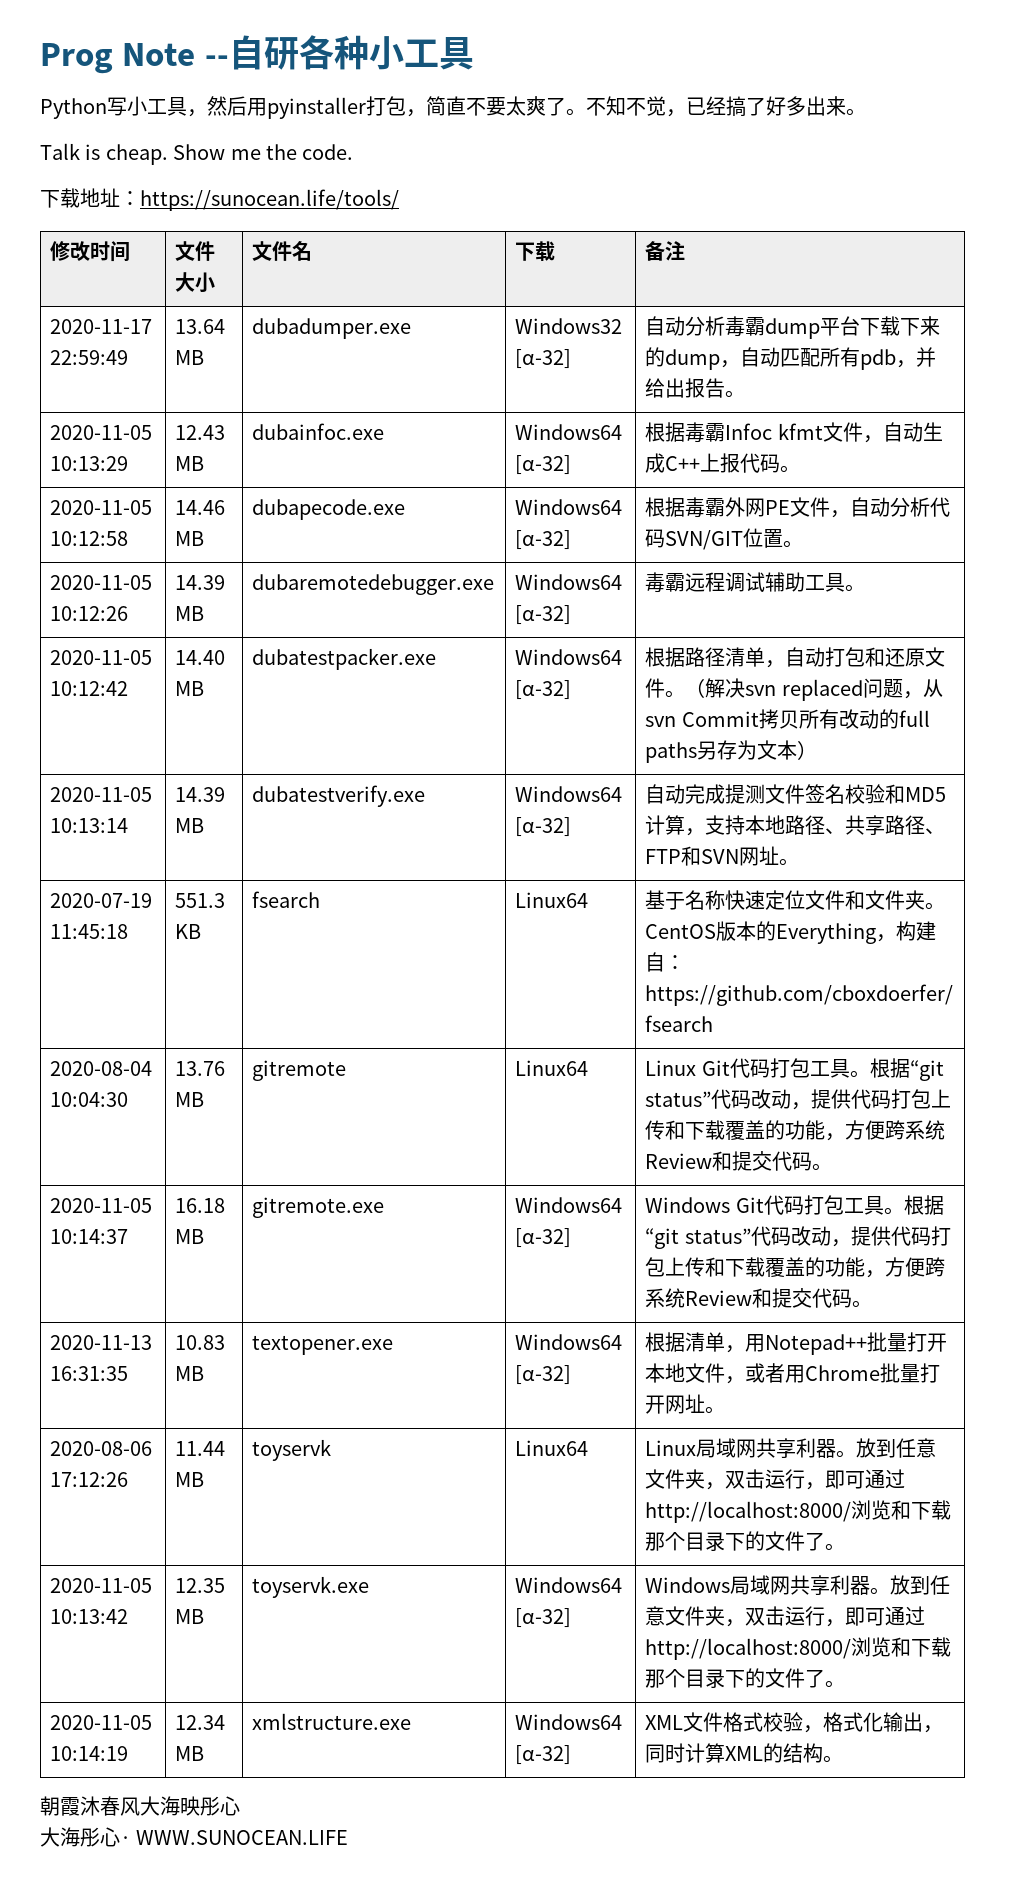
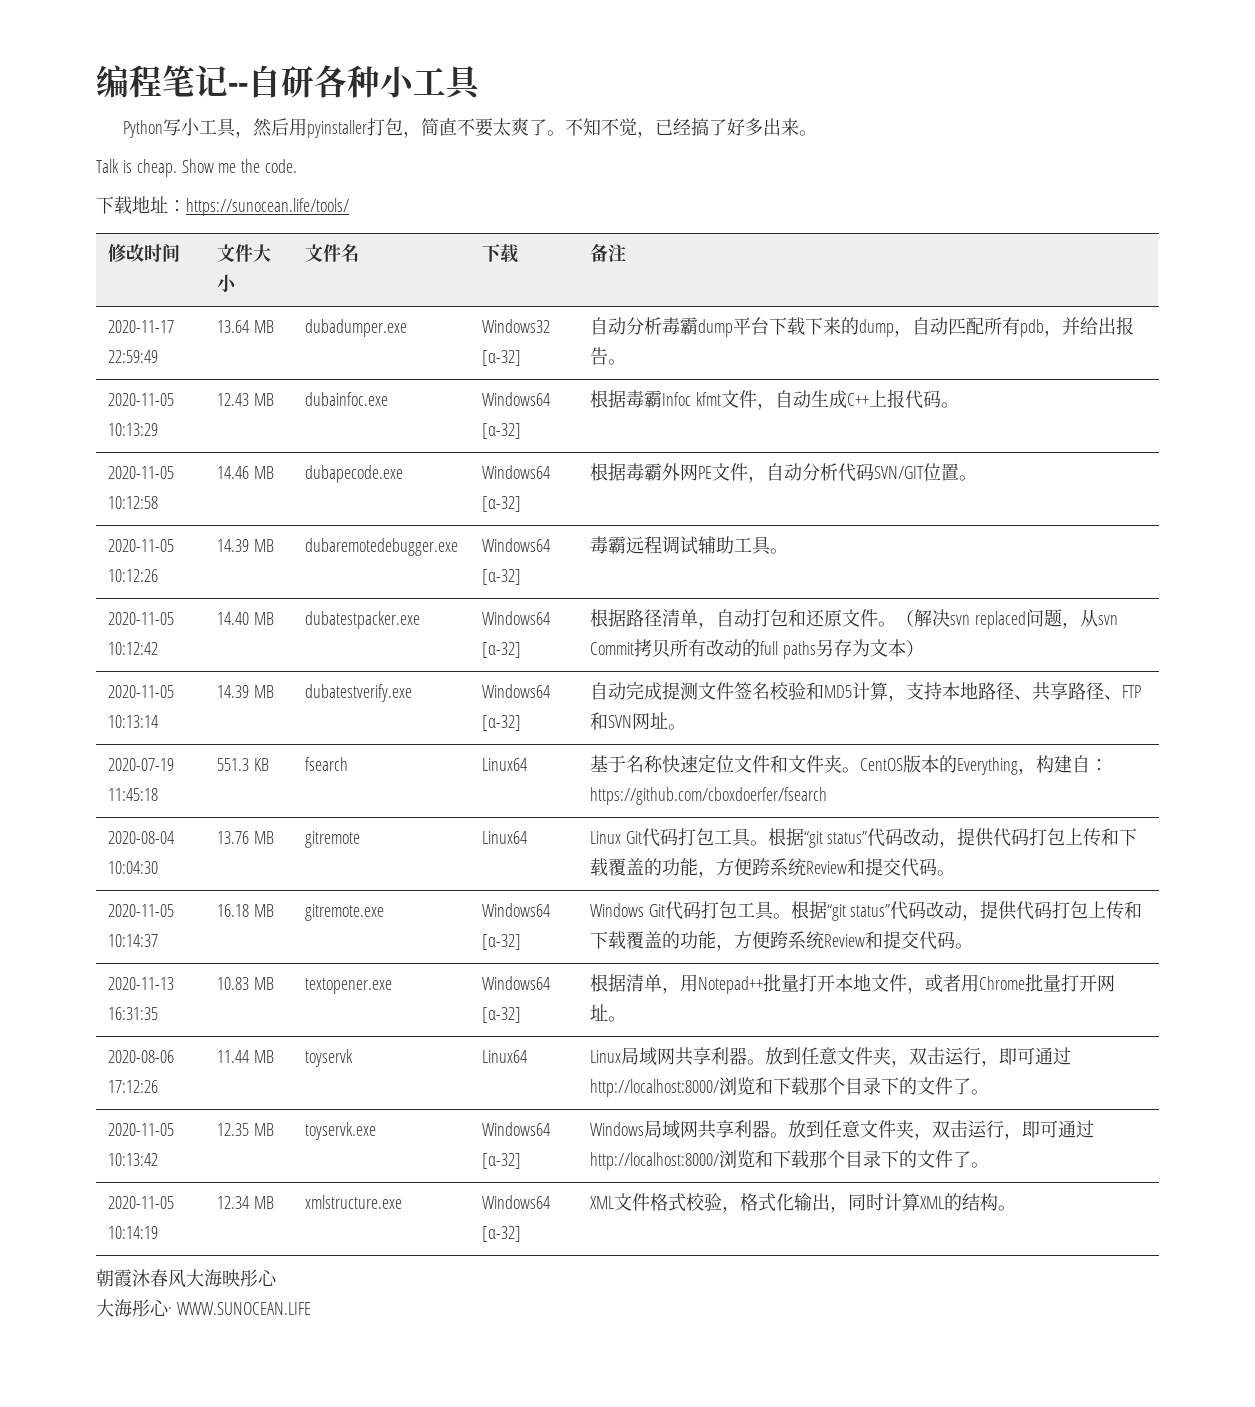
[40,43,196,74] Prog Note -> [96,65,228,98] 编程笔记

